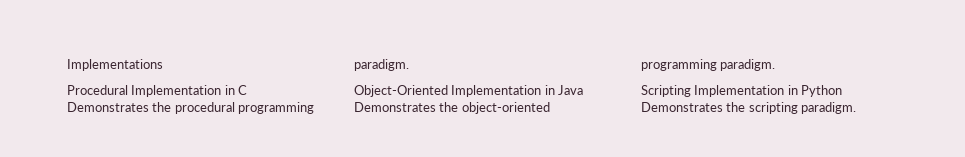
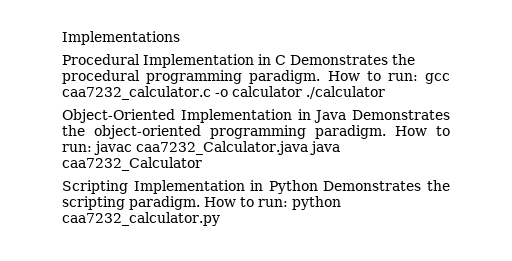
(409, 65) none -> [327,71,451,84] [62,86,385,100] How to run: gcc caa7232_calculator.c -o calculator ./calculator
(776, 65) none -> [395,126,450,136] [62,141,340,155] [62,157,202,171] How to run: javac caa7232_Calculator.java java caa7232_Calculator
(857, 108) none -> [204,196,341,210] [62,212,220,226] How to run: python caa7232_calculator.py

